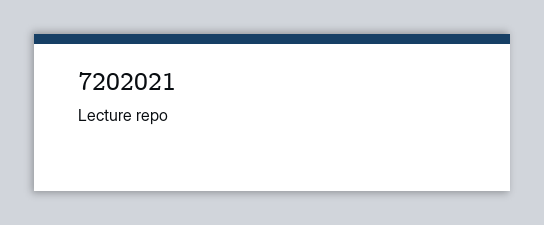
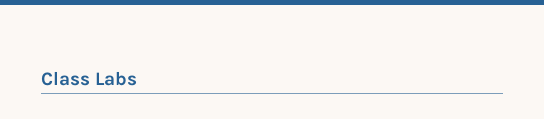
[78,72,176,90] [78,109,169,125] 7202021 // Lecture repo -> [41,71,138,86] Class Labs

